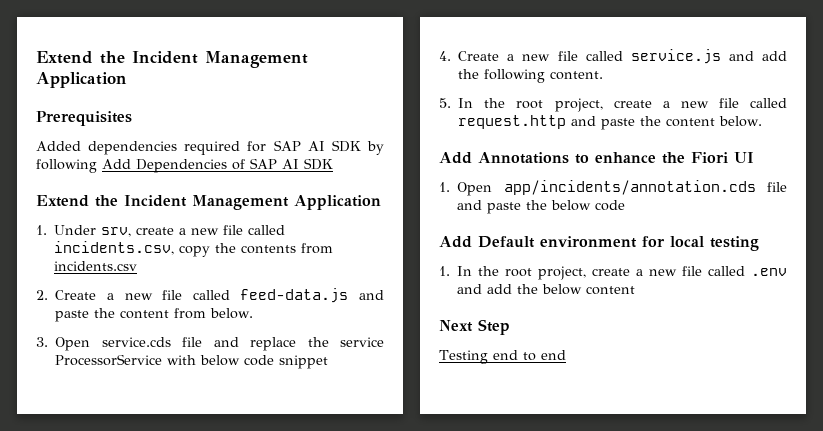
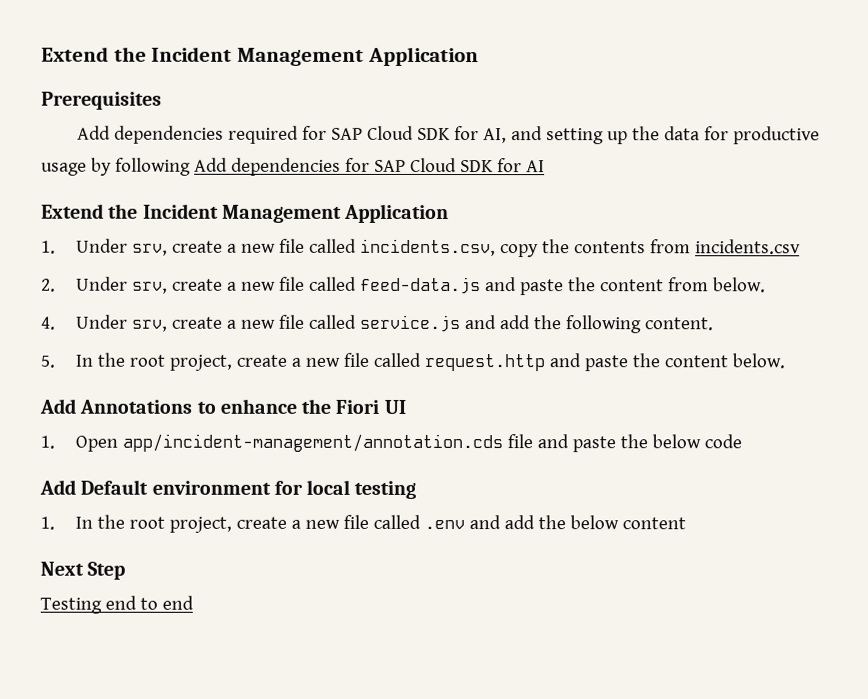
[36,141,81,151] Added -> [76,125,111,140] Add
[307,140,385,155] [36,158,333,173] AI SDK by following Add Dependencies of SAP AI SDK -> [366,125,820,145] [41,157,545,176] Cloud SDK for AI, and setting up the data for productive usage by following Add dependencies for SAP Cloud SDK for AI
[55,290,97,300] Create -> [76,276,224,294] Under srv, create
[36,337,384,351] [55,354,329,369] [439,51,500,61] 3. Open service.cds file and replace the service ProcessorService with below code snippet // 4. Create -> [41,314,224,332] 4. Under srv, create
[503,180,756,195] app/incidents/annotation.cds -> [122,433,504,453] app/incident-management/annotation.cds

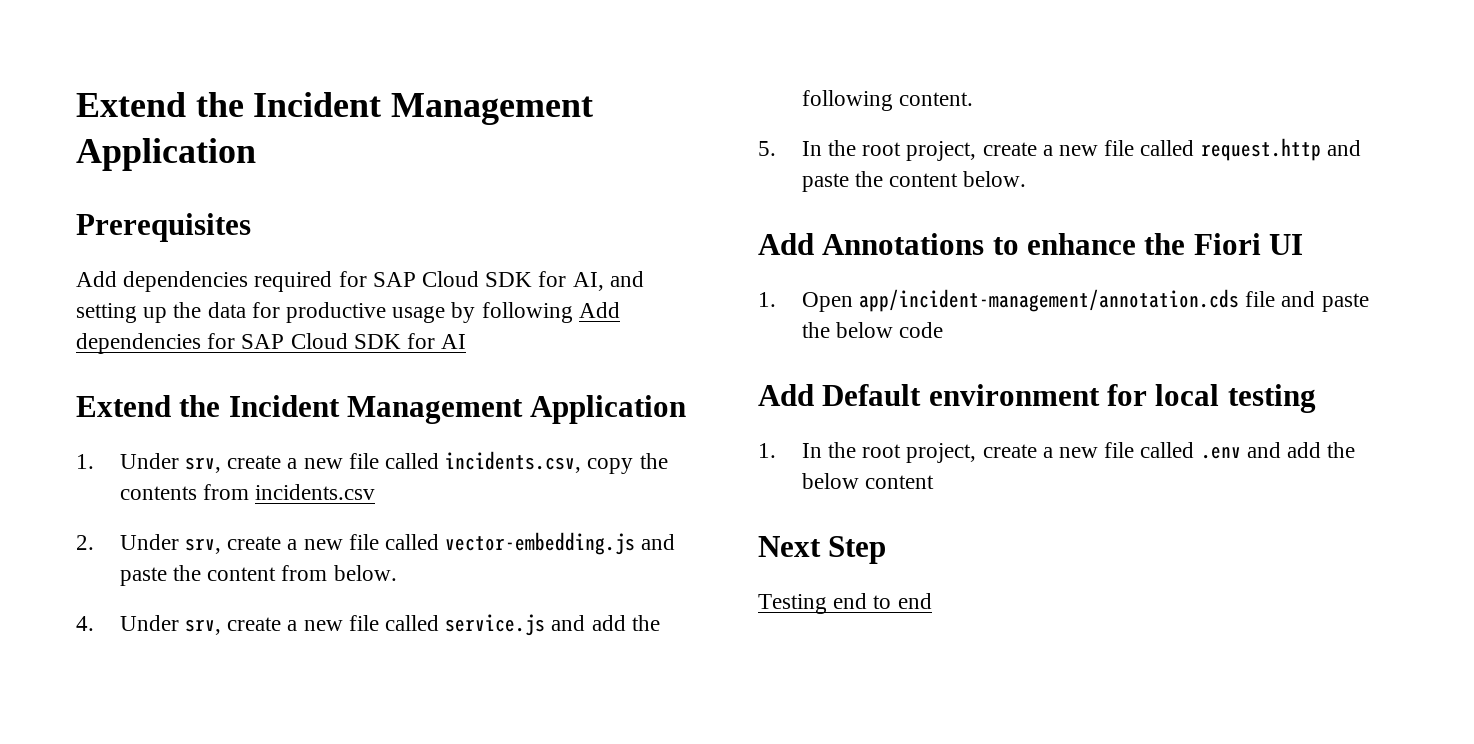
[360,276,482,295] feed-data.js -> [445,532,636,555] vector-embedding.js

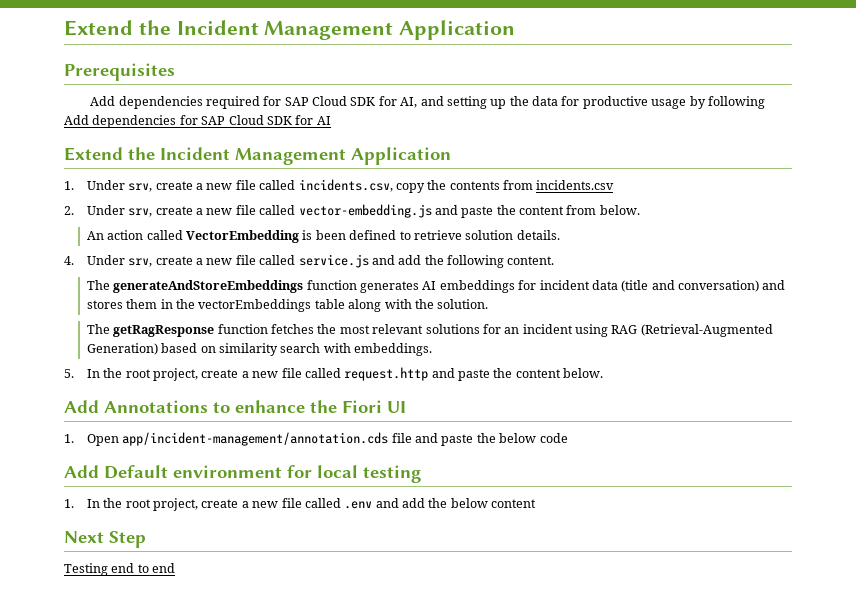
(397, 573) none -> [86,230,560,243] // An action called VectorEmbedding is been defined to retrieve solution details.
(973, 99) none -> [86,280,786,293] [86,299,489,312] [86,324,773,337] [86,343,433,356] // The generateAndStoreEmbeddings function generates AI embeddings for incident data (title and conversation) and stores them in the vectorEmbeddings table along with the solution. // The getRagResponse function fetches the most relevant solutions for an incident using RAG (Retrieval-Augmented Generation) based on similarity search with embeddings.

